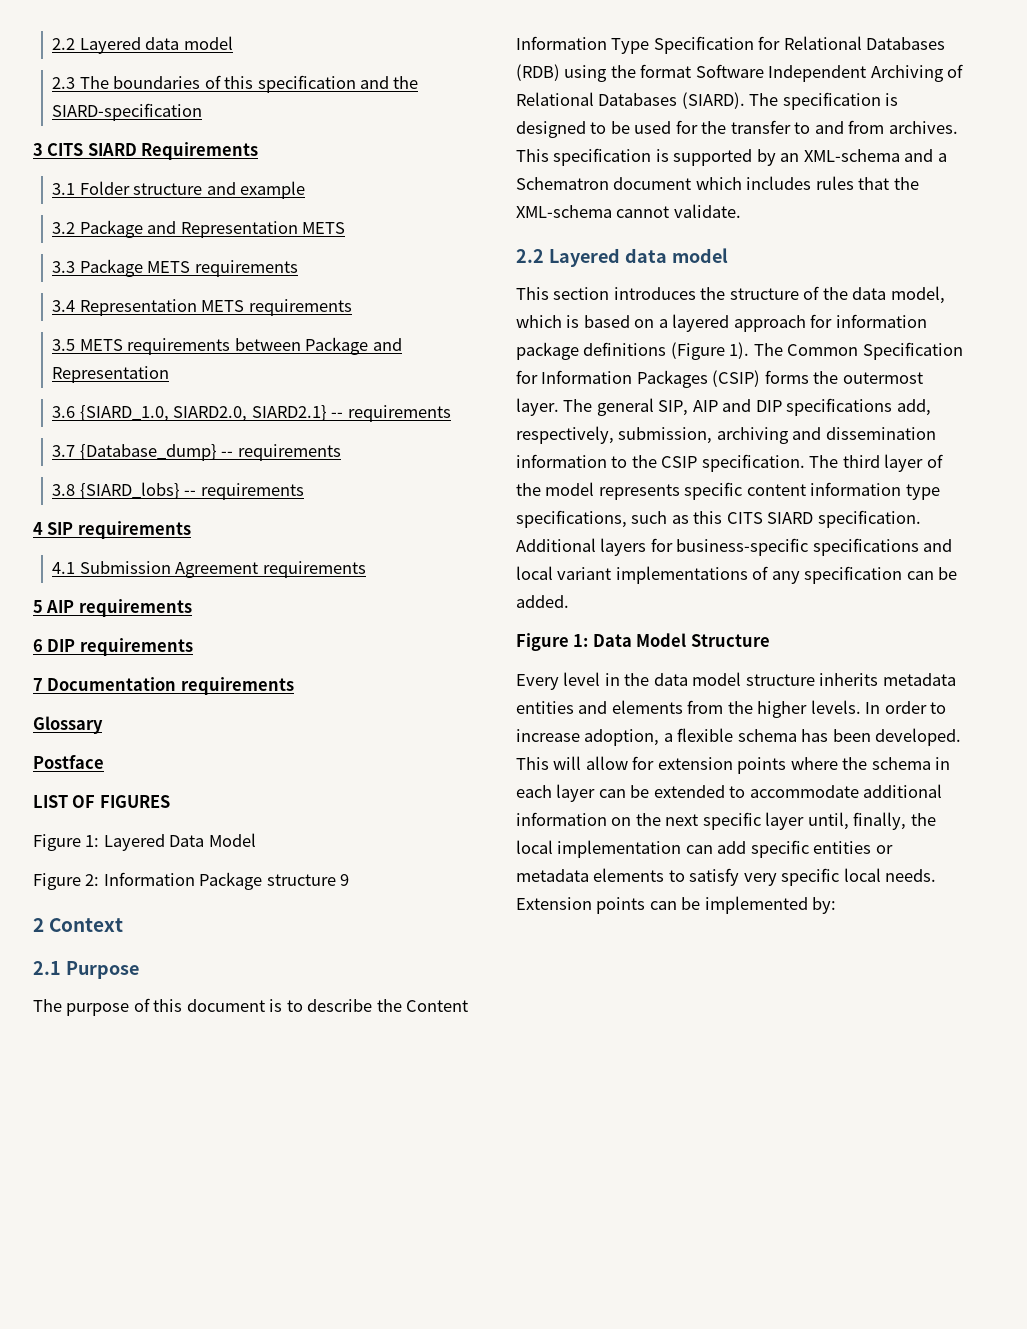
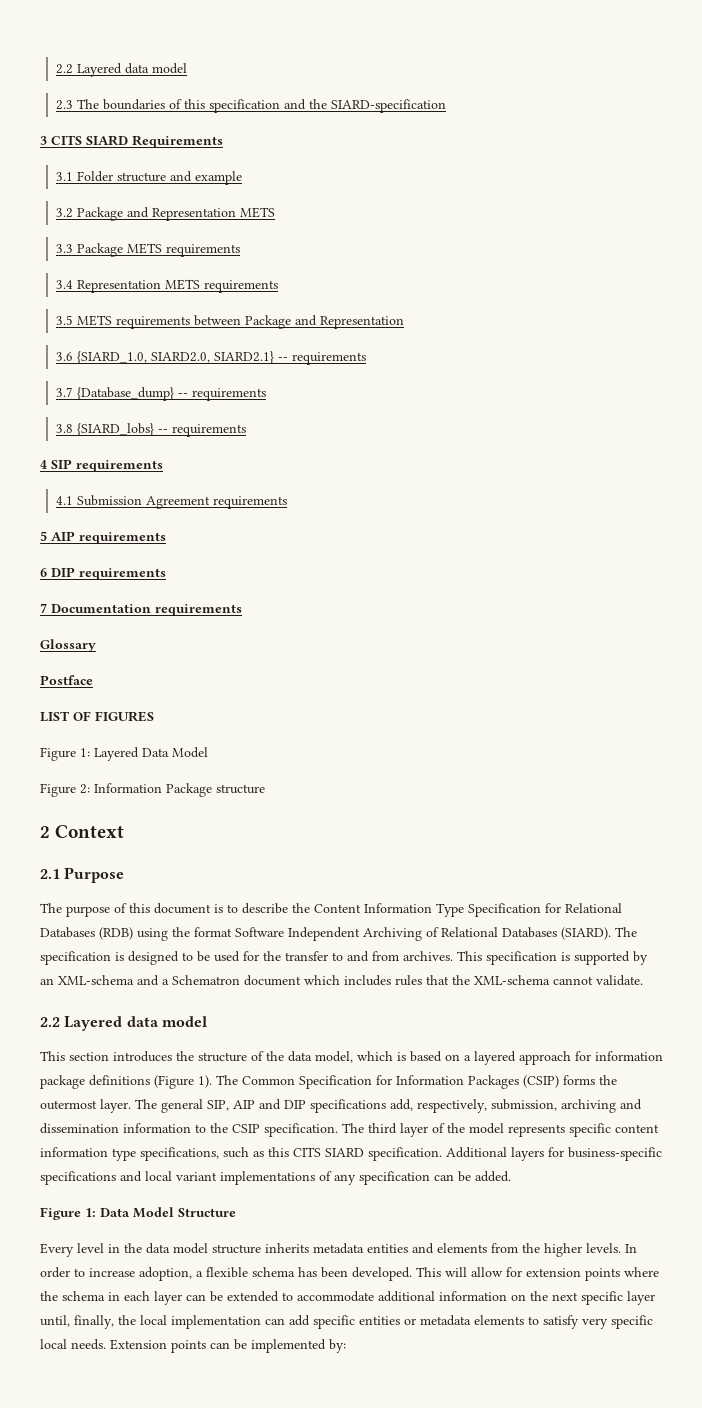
[340,874,350,886] 9 -> (265, 789) none

